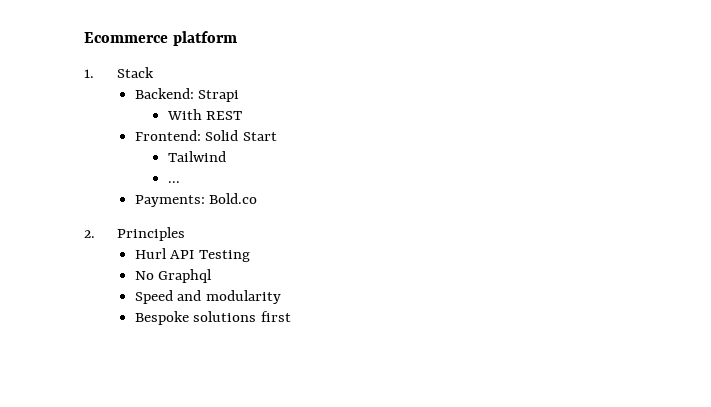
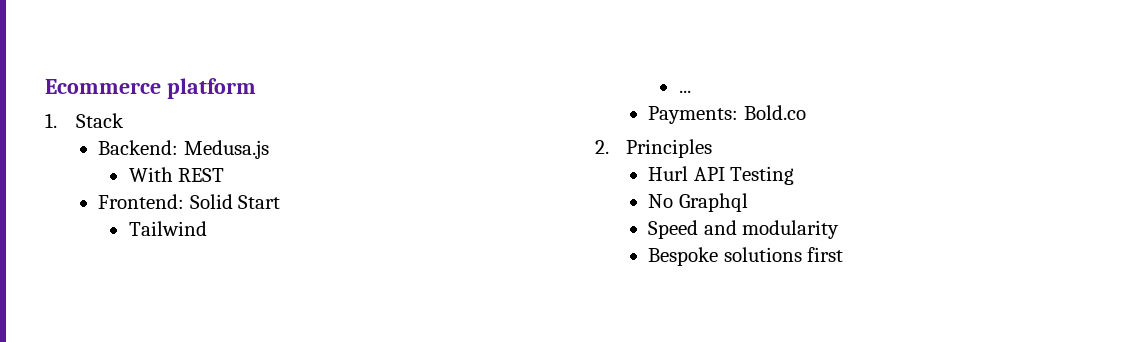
[198,90,240,102] Strapi -> [183,140,269,159] Medusa.js

